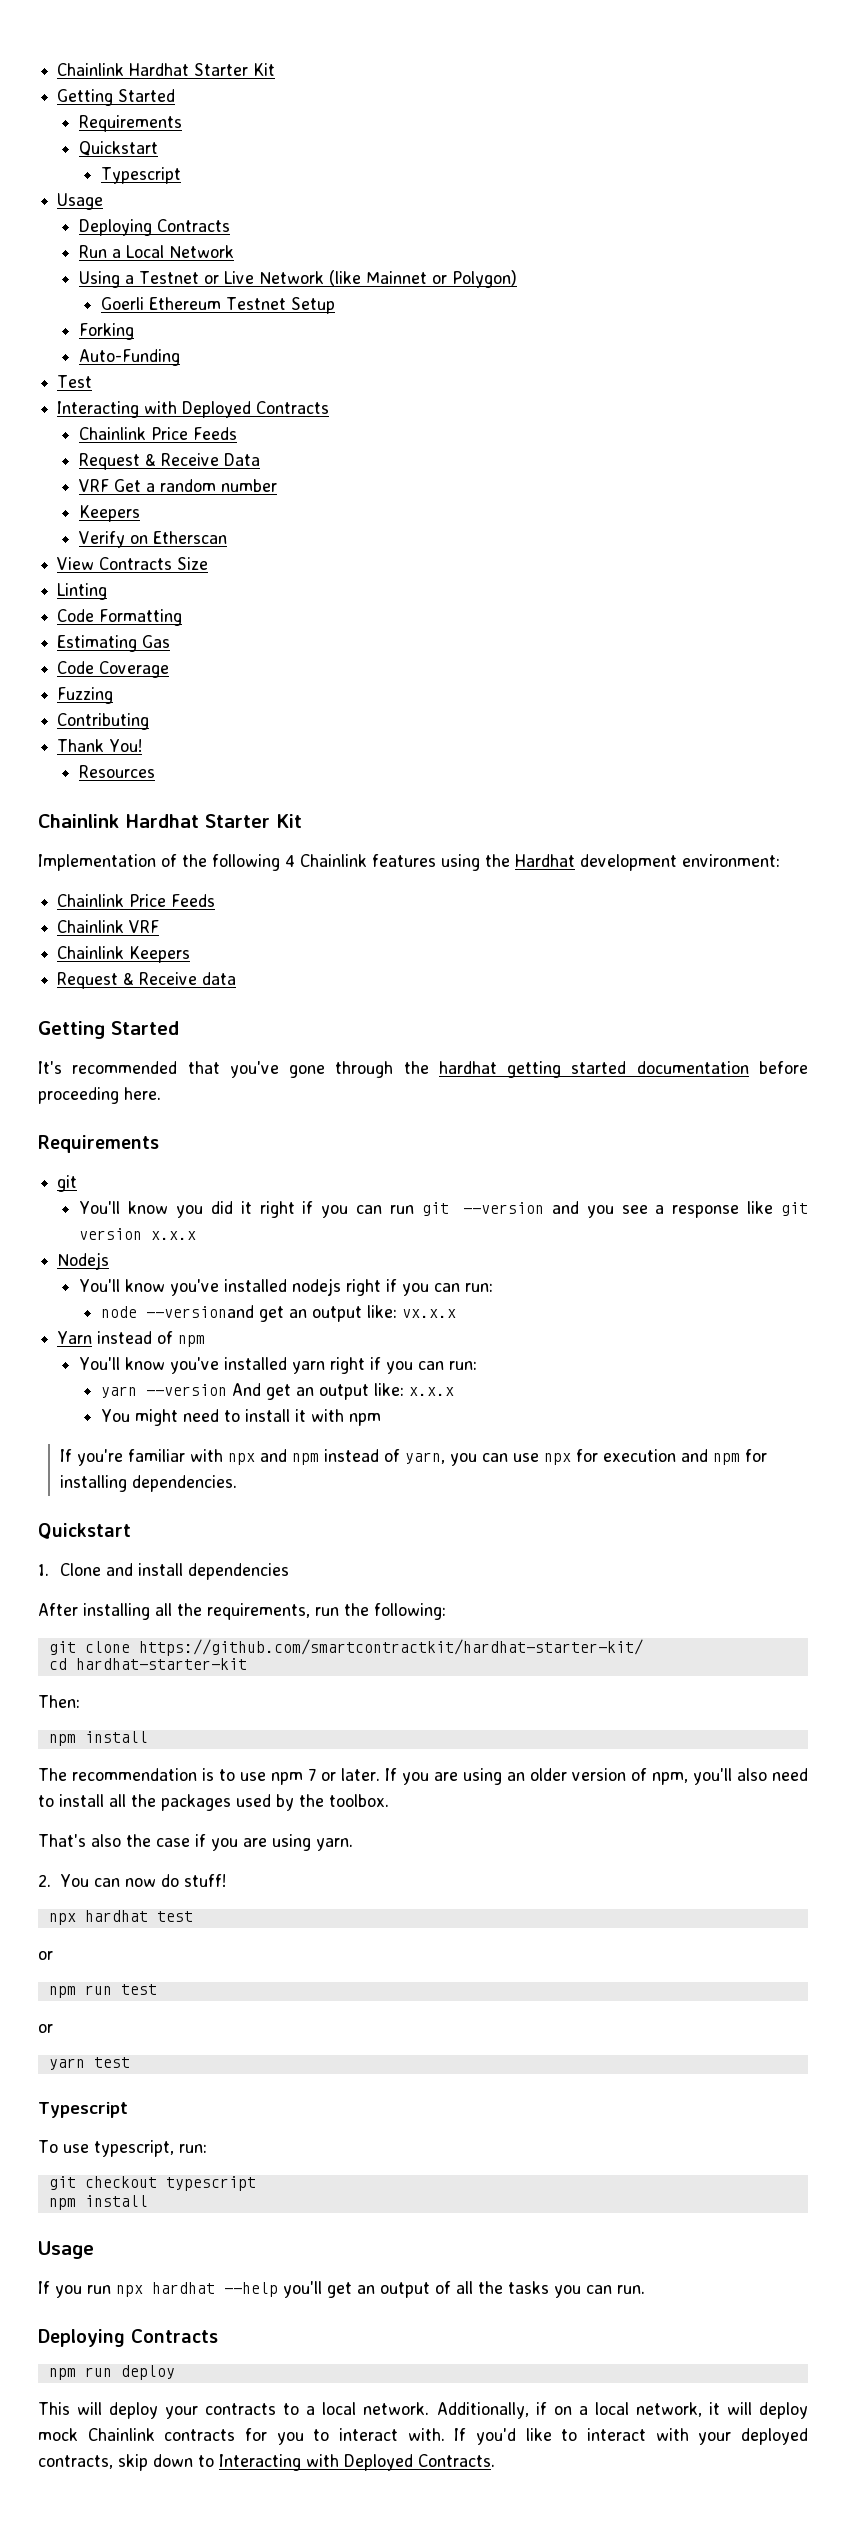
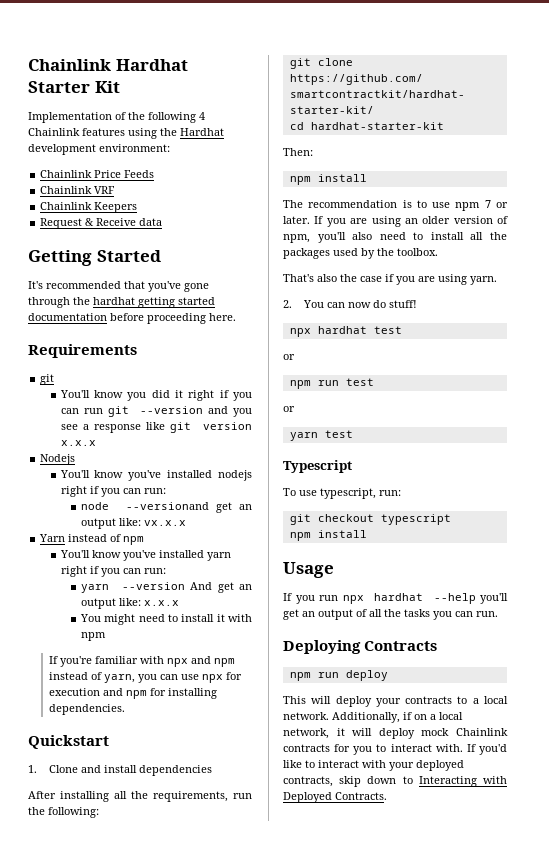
[57,63,276,76] [57,89,176,106] [79,115,183,132] [79,141,159,156] [101,167,182,184] [57,193,104,210] [79,219,231,236] [79,245,235,258] [79,270,518,288] [101,297,336,314] [79,323,135,340] [79,349,181,366] [57,375,93,388] [57,401,330,418] [79,427,238,440] [79,453,261,470] [79,479,278,492] [79,505,141,522] [79,531,228,548] [57,557,209,570] [57,583,108,600] [57,609,183,626] [57,635,171,652] [57,661,170,678] [57,687,114,704] [57,713,150,730] [57,739,143,752] [79,765,156,778] [38,814,302,828] Chainlink Hardhat Starter Kit // Getting Started // Requirements // Quickstart // Typescript // Usage // Deploying Contracts // Run a Local Network // Using a Testnet or Live Network (like Mainnet or Polygon) // Goerli Ethereum Testnet Setup // Forking // Auto-Funding // Test // Interacting with Deployed Contracts // Chainlink Price Feeds // Request & Receive Data // VRF Get a random number // Keepers // Verify on Etherscan // View Contracts Size // Linting // Code Formatting // Estimating Gas // Code Coverage // Fuzzing // Contributing // Thank You! // Resources // Chainlink Hardhat Starter Kit -> [28,59,188,71] [28,81,120,93] Chainlink Hardhat Starter Kit

